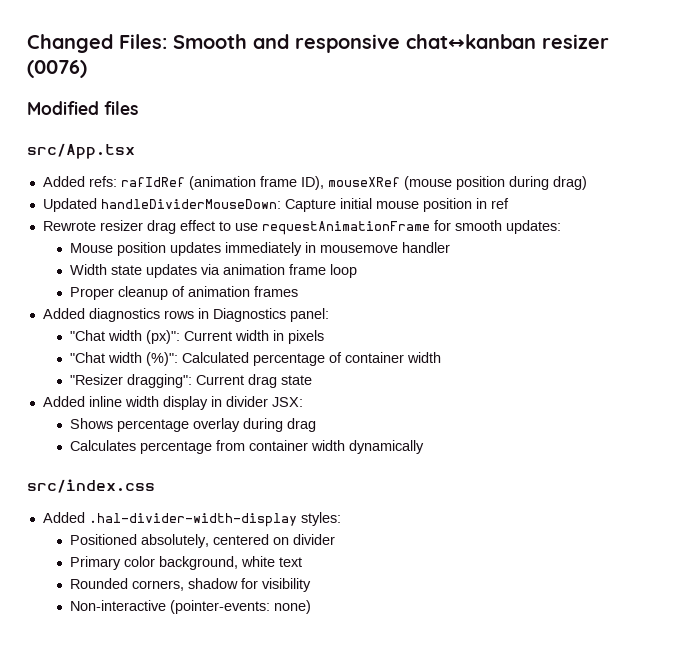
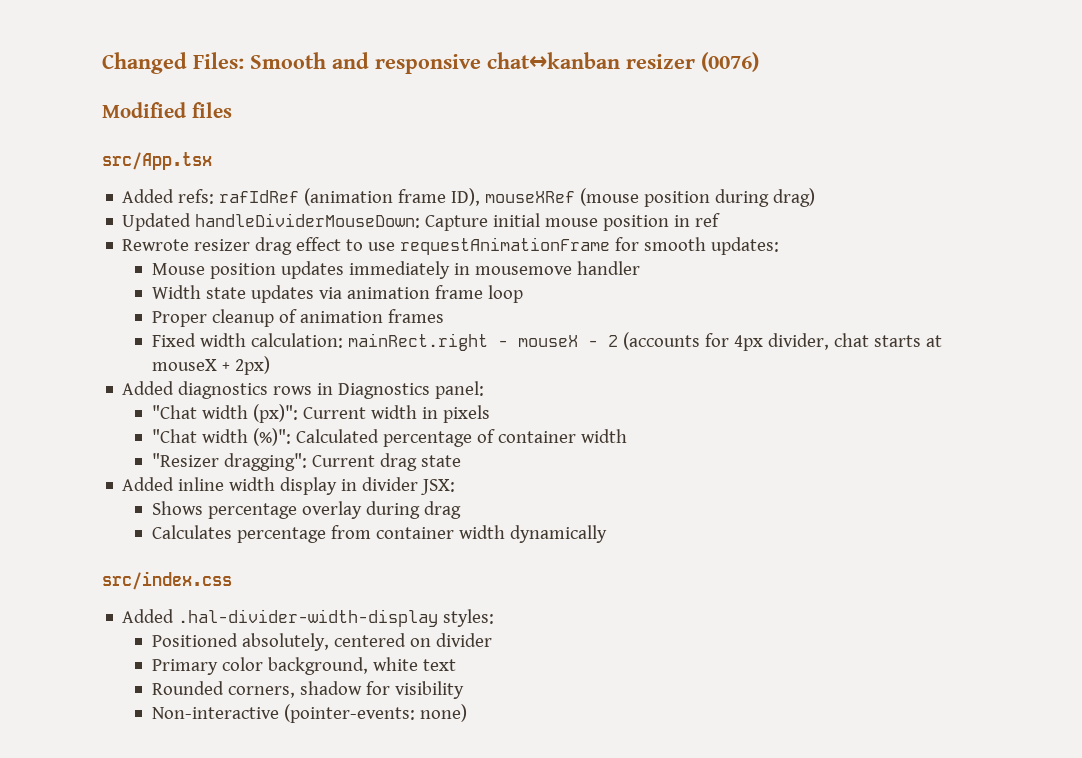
(299, 291) none -> [151,332,942,351] [151,356,270,375] // Fixed width calculation: mainRect.right - mouseX - 2 (accounts for 4px divider, chat starts at mouseX + 2px)

